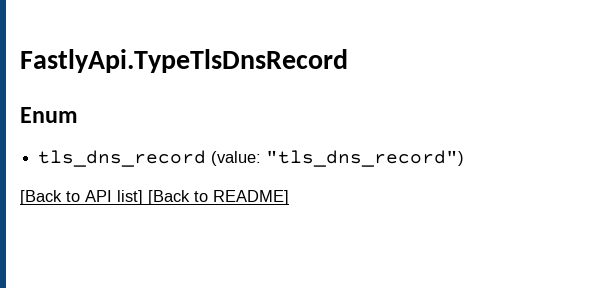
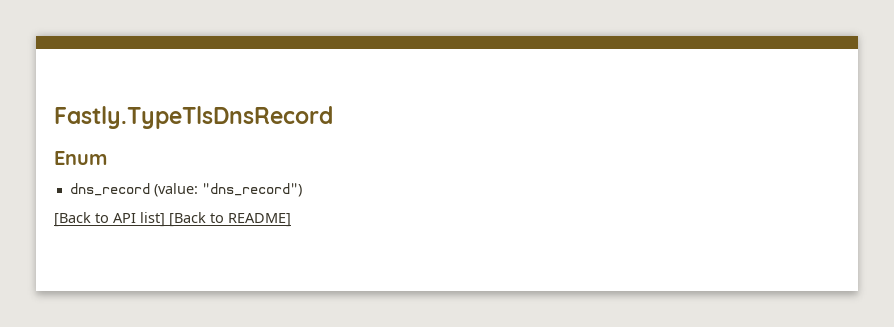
[20,49,348,73] FastlyApi.TypeTlsDnsRecord -> [54,106,333,129] Fastly.TypeTlsDnsRecord
[38,150,465,167] tls_dns_record (value: "tls_dns_record") -> [69,183,302,197] dns_record (value: "dns_record")

